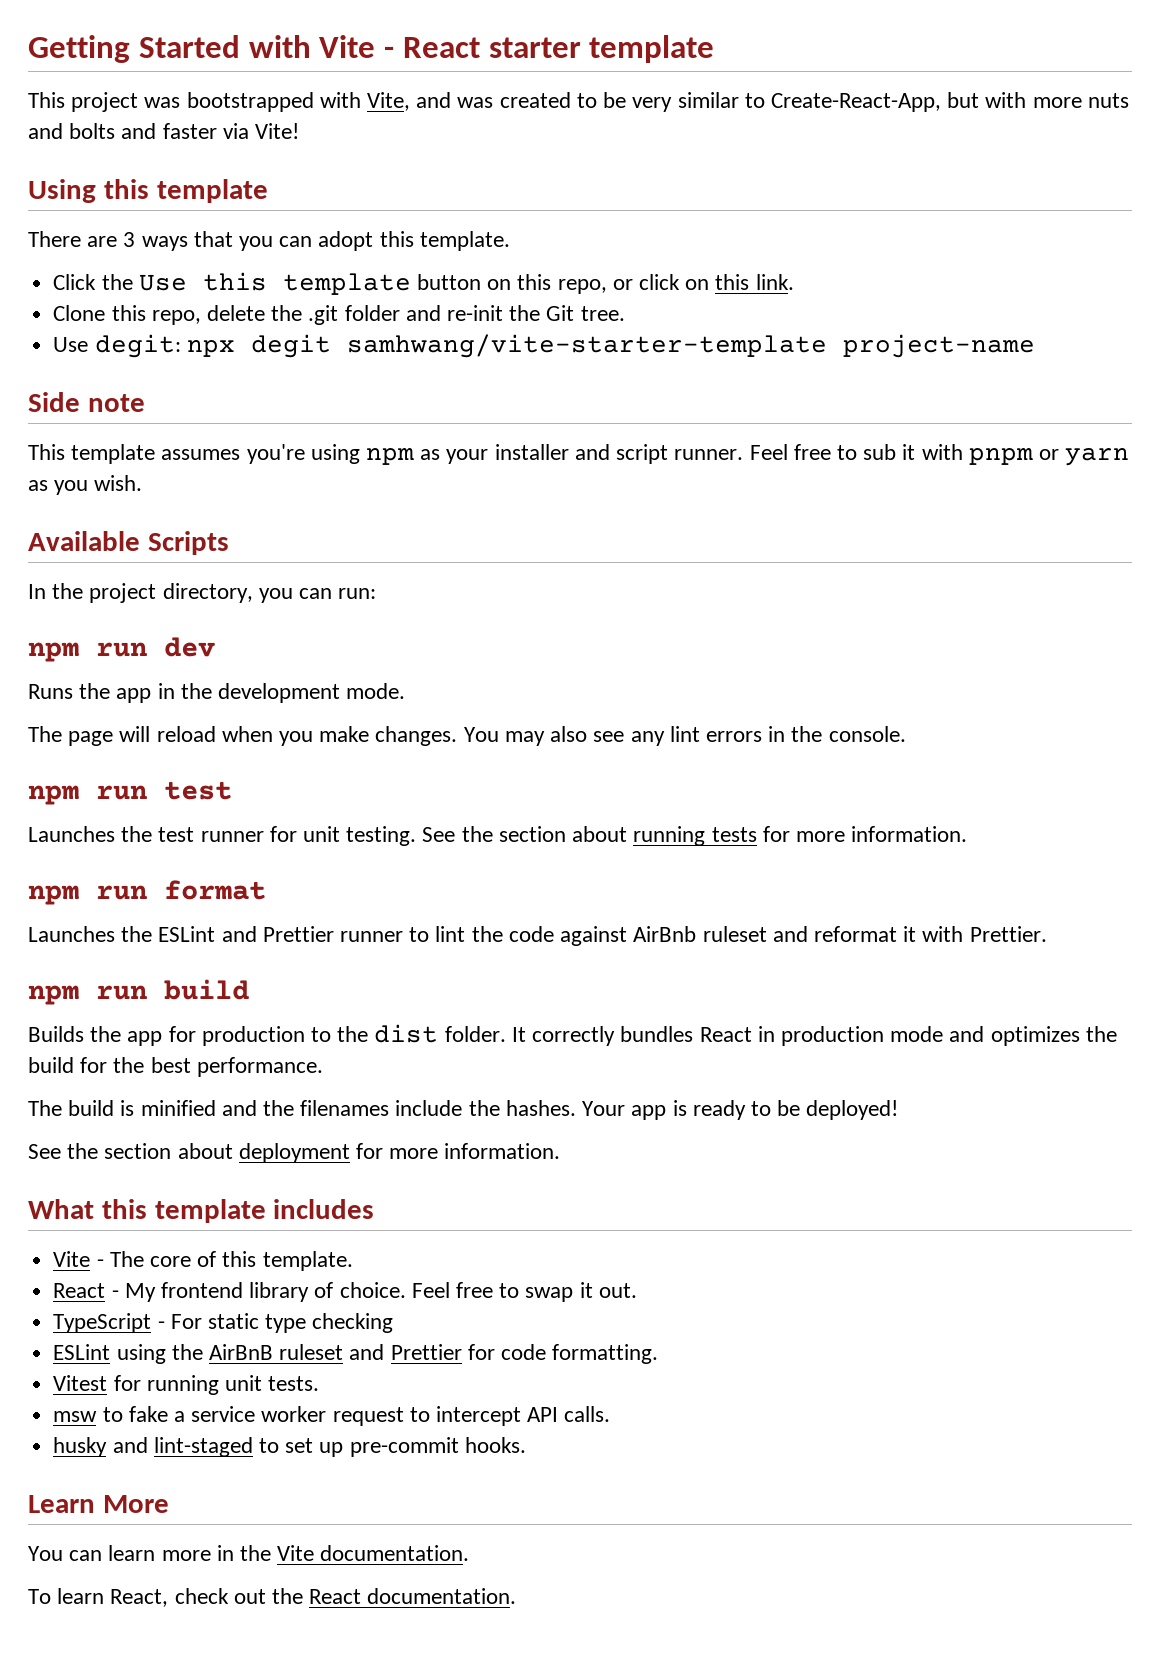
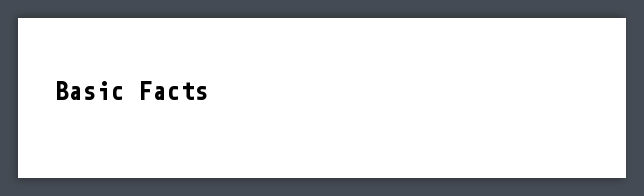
[28,35,715,63] [28,92,1129,112] [28,123,300,139] [28,179,268,203] [28,231,510,251] [53,272,794,295] [53,305,625,325] [53,334,1035,358] [28,392,145,412] [28,444,1130,466] [28,475,143,495] [28,531,229,555] [28,583,377,603] [28,637,215,662] [28,683,406,703] [28,726,906,746] [28,781,232,805] [28,826,968,846] [28,880,266,905] [28,926,1047,946] [28,979,249,1005] [28,1024,1117,1046] [28,1057,323,1077] [28,1100,899,1120] [28,1143,561,1163] [28,1199,375,1223] [53,1251,353,1271] [53,1282,637,1302] [53,1313,394,1333] [53,1344,659,1364] [53,1375,320,1395] [53,1406,611,1426] [53,1437,526,1457] [28,1495,169,1513] [28,1545,470,1561] [28,1588,517,1607] Getting Started with Vite - React starter template // This project was bootstrapped with Vite, and was created to be very similar to Create-React-App, but with more nuts and bolts and faster via Vite! // Using this template // There are 3 ways that you can adopt this template. // Click the Use this template button on this repo, or click on this link. // Clone this repo, delete the .git folder and re-init the Git tree. // Use degit: npx degit samhwang/vite-starter-template project-name // Side note // This template assumes you're using npm as your installer and script runner. Feel free to sub it with pnpm or yarn as you wish. // Available Scripts // In the project directory, you can run: // npm run dev // Runs the app in the development mode. // The page will reload when you make changes. You may also see any lint errors in the console. // npm run test // Launches the test runner for unit testing. See the section about running tests for more information. // npm run format // Launches the ESLint and Prettier runner to lint the code against AirBnb ruleset and reformat it with Prettier. // npm run build // Builds the app for production to the dist folder. It correctly bundles React in production mode and optimizes the build for the best performance. // The build is minified and the filenames include the hashes. Your app is ready to be deployed! // See the section about deployment for more information. // What this template includes // Vite - The core of this template. // React - My frontend library of choice. Feel free to swap it out. // TypeScript - For static type checking // ESLint using the AirBnB ruleset and Prettier for code formatting. // Vitest for running unit tests. // msw to fake a service worker request to intercept API calls. // husky and lint-staged to set up pre-commit hooks. // Learn More // You can learn more in the Vite documentation. // To learn React, check out the React documentation. -> [54,81,208,100] Basic Facts

